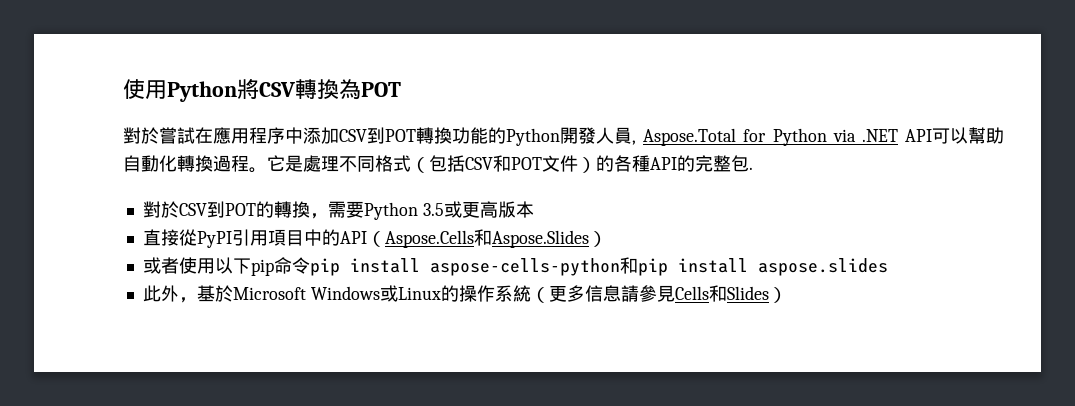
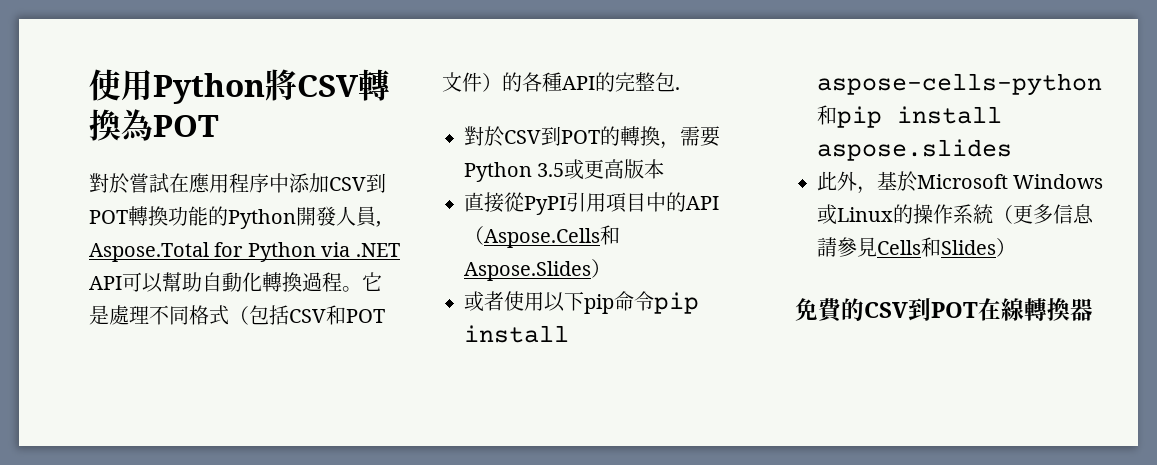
(787, 295) none -> [795,298,1093,323] // 免費的CSV到POT在線轉換器

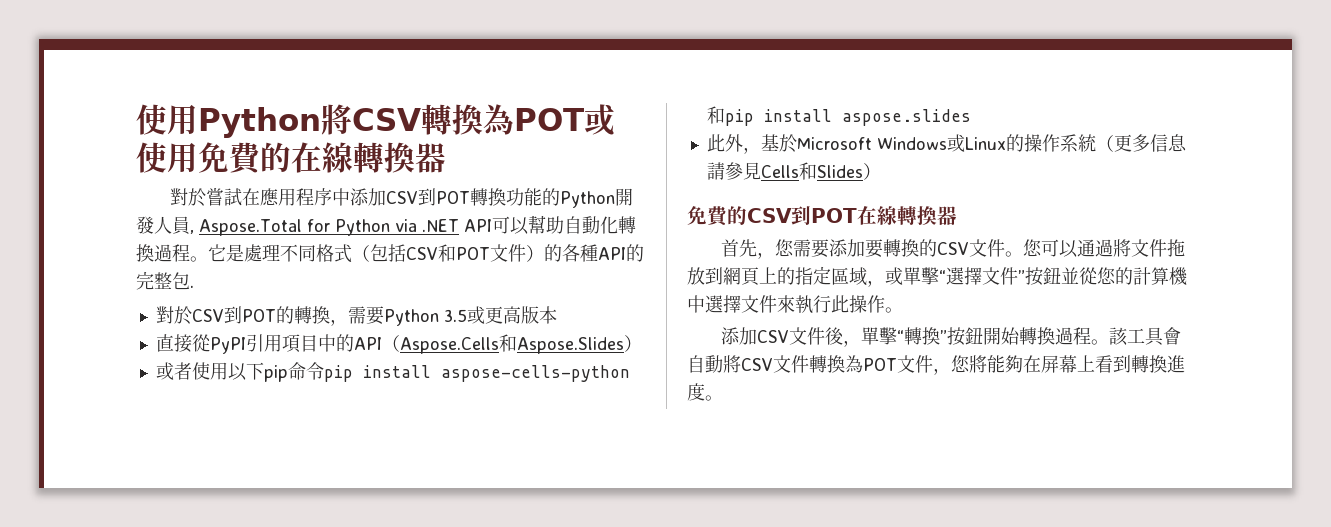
(219, 126) none -> [584,104,616,136] [136,142,446,175] 或使用免費的在線轉換器
(1093, 309) none -> [721,239,1186,259] [687,266,1188,287] [687,295,903,313] [721,327,1182,347] [687,355,1185,375] [687,383,723,401] // 首先，您需要添加要轉換的CSV文件。您可以通過將文件拖放到網頁上的指定區域，或單擊“選擇文件”按鈕並從您的計算機中選擇文件來執行此操作。 // 添加CSV文件後，單擊“轉換”按鈕開始轉換過程。該工具會自動將CSV文件轉換為POT文件，您將能夠在屏幕上看到轉換進度。

